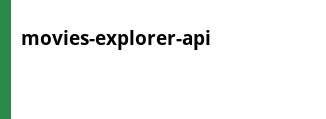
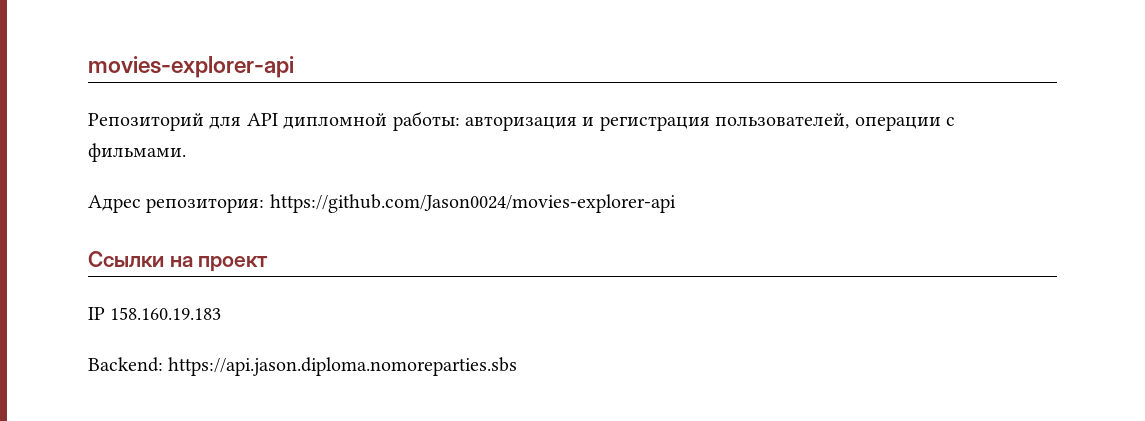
(211, 40) none -> [88,111,955,131] [88,143,186,162] [88,194,676,213] [88,251,269,272] [88,307,222,320] [88,357,518,376] // Репозиторий для API дипломной работы: авторизация и регистрация пользователей, операции с фильмами. // Адрес репозитория: https://github.com/Jason0024/movies-explorer-api // Ссылки на проект // IP 158.160.19.183 // Backend: https://api.jason.diploma.nomoreparties.sbs

